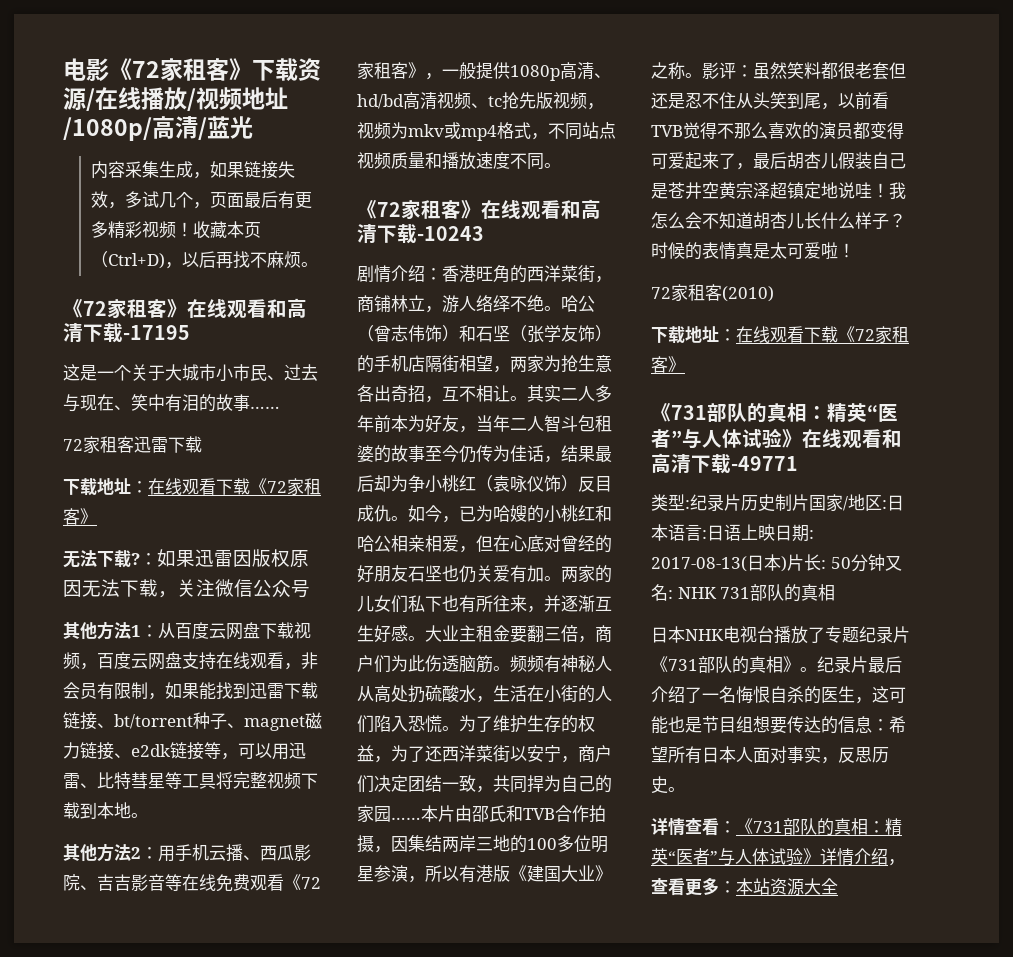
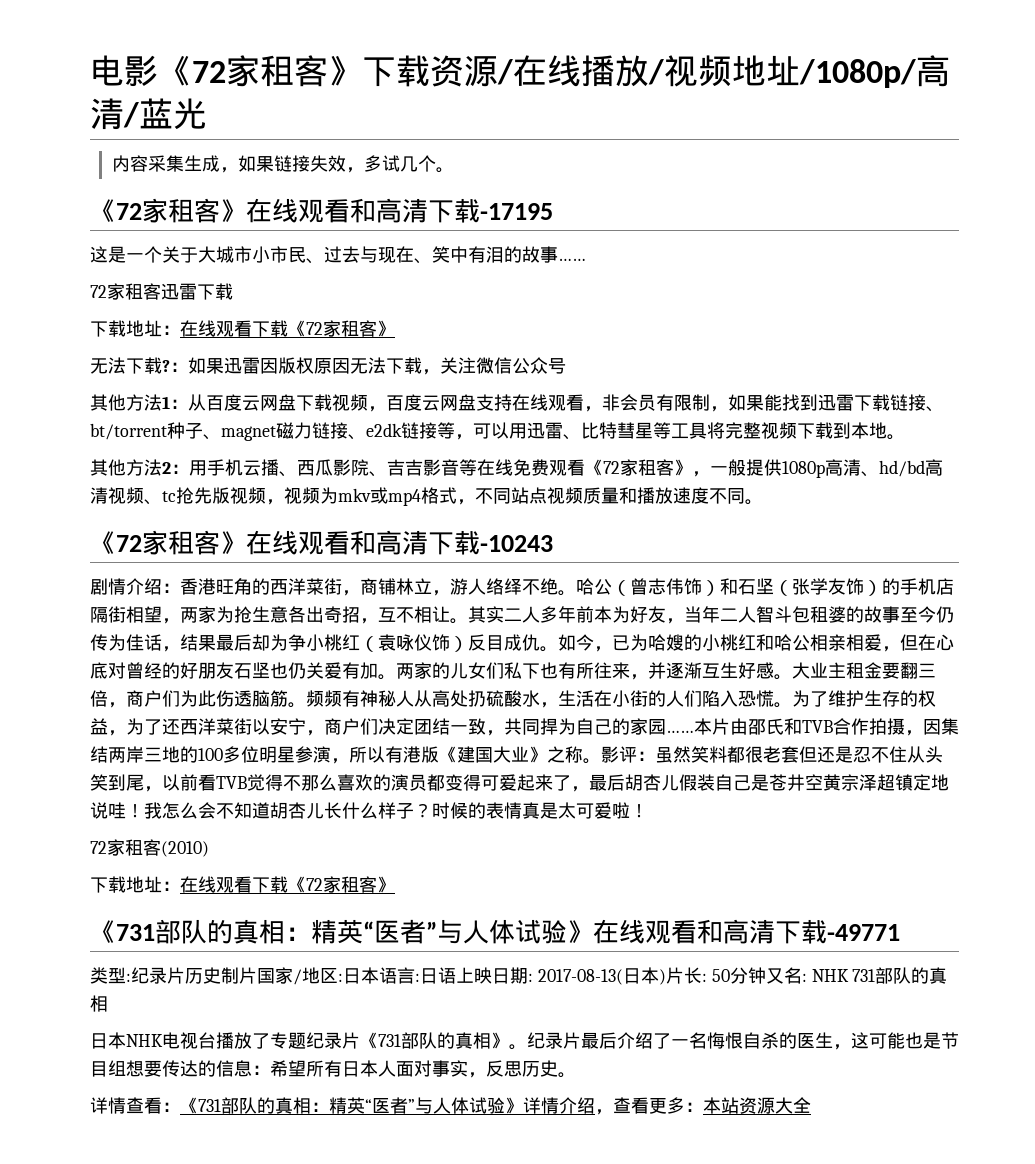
[192,191,312,209] [90,221,261,239] [90,251,301,269] ，页面最后有更多精彩视频！收藏本页（Ctrl+D)，以后再找不麻烦 -> (436, 163) none

